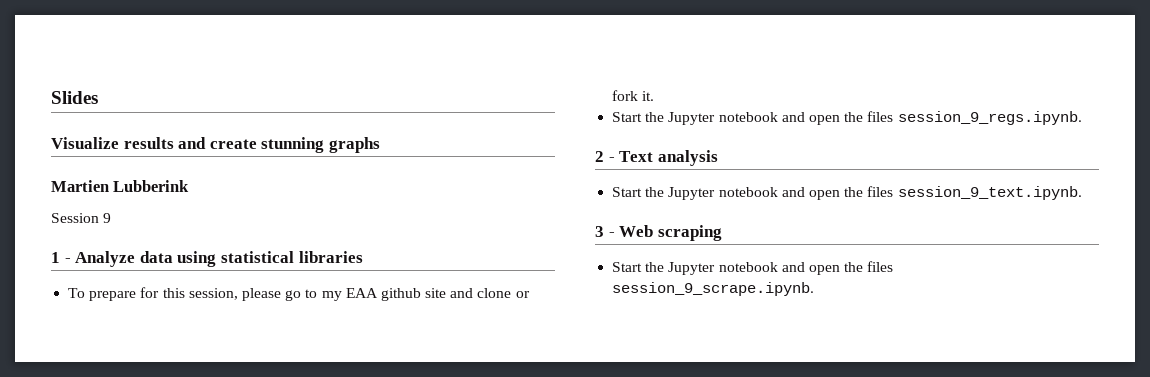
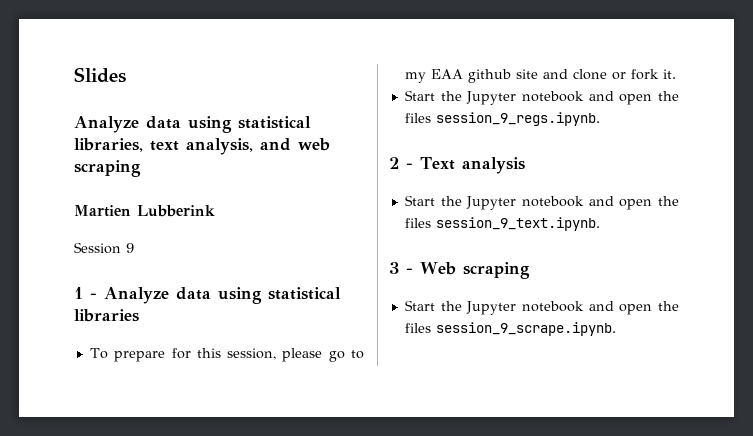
[51,137,380,153] Visualize results and create stunning graphs -> [74,116,311,133] [74,138,330,155] [74,160,141,177] Analyze data using statistical libraries, text analysis, and web scraping

